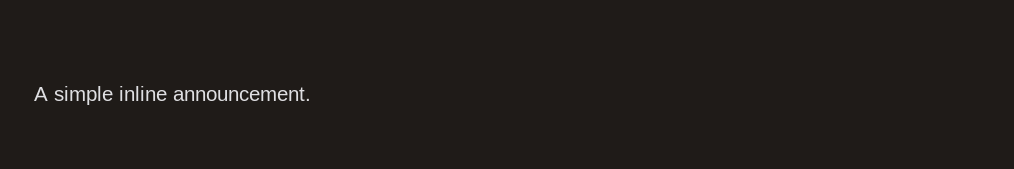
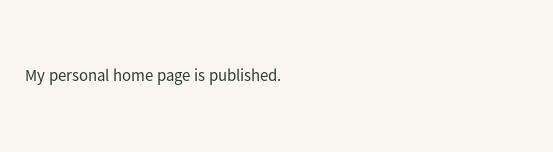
[34,86,311,105] A simple inline announcement. -> [25,68,282,85] My personal home page is published.

